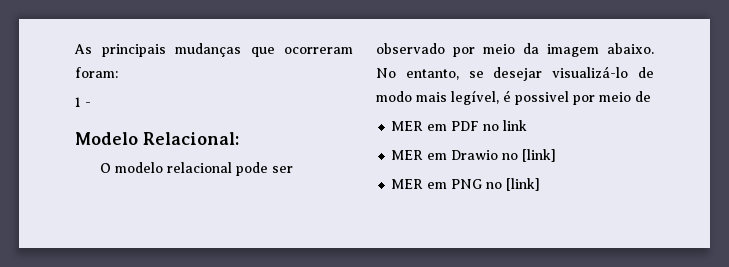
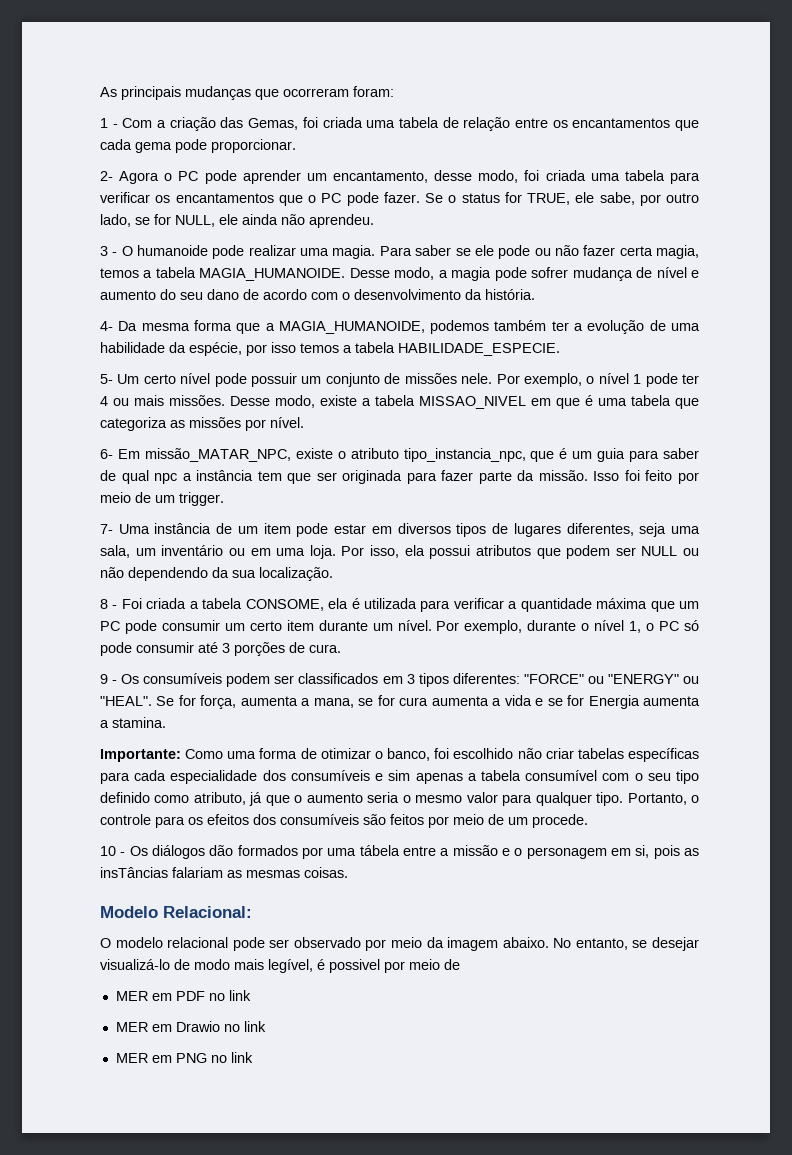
(91, 104) none -> [122,117,699,131] [100,139,296,153] [100,170,700,184] [100,192,699,206] [100,214,374,228] [100,245,700,259] [100,267,699,281] [100,289,535,300] [100,320,700,334] [100,342,560,356] [100,373,700,387] [100,395,699,409] [100,417,304,431] [100,448,699,462] [100,470,699,484] [100,492,224,506] [100,523,700,537] [100,545,699,559] [100,567,333,581] [100,598,699,612] [100,620,700,634] [100,642,341,656] [100,673,699,687] [100,695,701,709] [100,717,166,728] [100,748,699,762] [100,770,699,784] [100,792,699,806] [100,814,588,828] [100,845,699,859] [100,867,348,878] Com a criação das Gemas, foi criada uma tabela de relação entre os encantamentos que cada gema pode proporcionar. // 2- Agora o PC pode aprender um encantamento, desse modo, foi criada uma tabela para verificar os encantamentos que o PC pode fazer. Se o status for TRUE, ele sabe, por outro lado, se for NULL, ele ainda não aprendeu. // 3 - O humanoide pode realizar uma magia. Para saber se ele pode ou não fazer certa magia, temos a tabela MAGIA_HUMANOIDE. Desse modo, a magia pode sofrer mudança de nível e aumento do seu dano de acordo com o desenvolvimento da história. // 4- Da mesma forma que a MAGIA_HUMANOIDE, podemos também ter a evolução de uma habilidade da espécie, por isso temos a tabela HABILIDADE_ESPECIE. // 5- Um certo nível pode possuir um conjunto de missões nele. Por exemplo, o nível 1 pode ter 4 ou mais missões. Desse modo, existe a tabela MISSAO_NIVEL em que é uma tabela que categoriza as missões por nível. // 6- Em missão_MATAR_NPC, existe o atributo tipo_instancia_npc, que é um guia para saber de qual npc a instância tem que ser originada para fazer parte da missão. Isso foi feito por meio de um trigger. // 7- Uma instância de um item pode estar em diversos tipos de lugares diferentes, seja uma sala, um inventário ou em uma loja. Por isso, ela possui atributos que podem ser NULL ou não dependendo da sua localização. // 8 - Foi criada a tabela CONSOME, ela é utilizada para verificar a quantidade máxima que um PC pode consumir um certo item durante um nível. Por exemplo, durante o nível 1, o PC só pode consumir até 3 porções de cura. // 9 - Os consumíveis podem ser classificados em 3 tipos diferentes: "FORCE" ou "ENERGY" ou "HEAL". Se for força, aumenta a mana, se for cura aumenta a vida e se for Energia aumenta a stamina. // Importante: Como uma forma de otimizar o banco, foi escolhido não criar tabelas específicas para cada especialidade dos consumíveis e sim apenas a tabela consumível com o seu tipo definido como atributo, já que o aumento seria o mesmo valor para qualquer tipo. Portanto, o controle para os efeitos dos consumíveis são feitos por meio de um procede. // 10 - Os diálogos dão formados por uma tábela entre a missão e o personagem em si, pois as insTâncias falariam as mesmas coisas.
[522,149,557,162] [link] -> [243,1021,266,1032] link
[506,178,541,191] [link] -> [230,1052,253,1063] link

